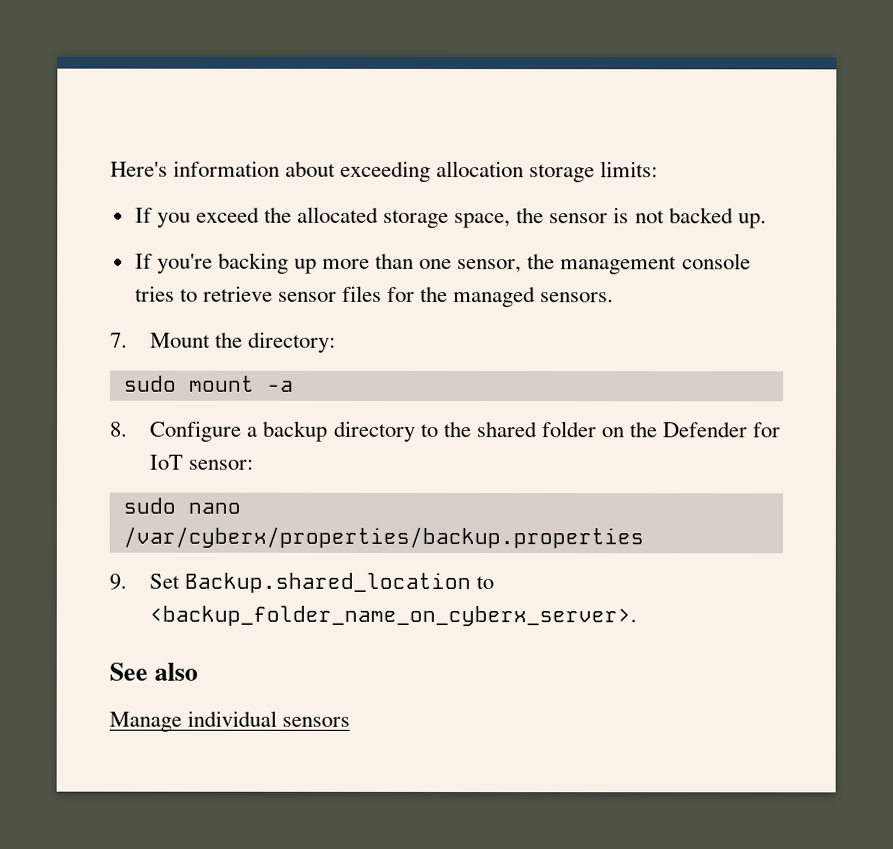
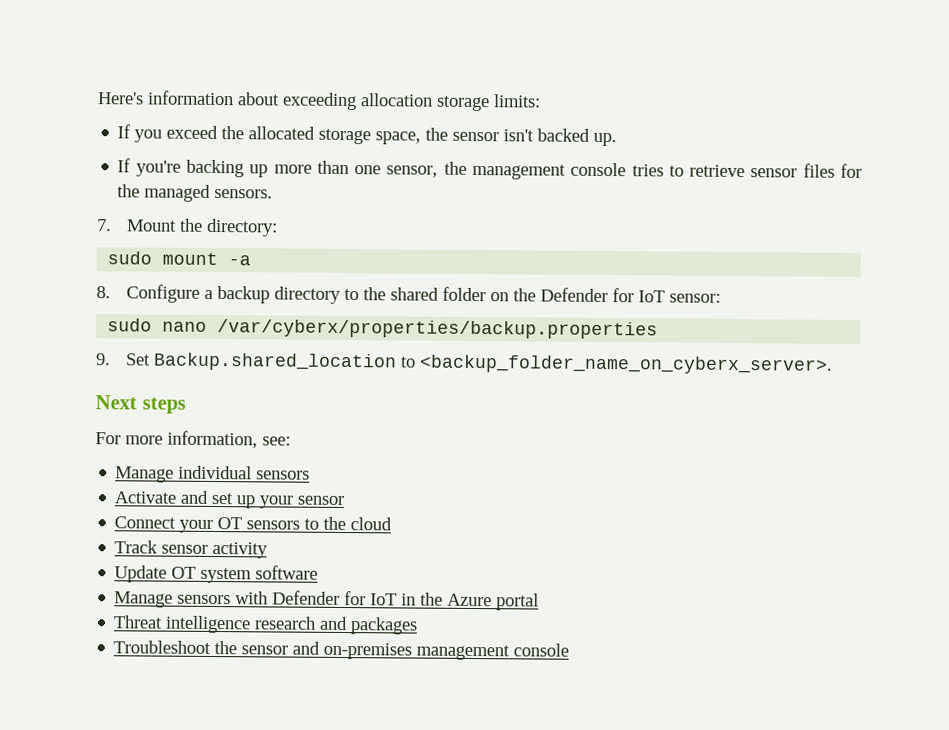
[613,207,665,224] is not -> [503,129,535,142] isn't
[109,662,199,681] [109,710,351,732] See also // Manage individual sensors -> [95,395,186,414] [95,430,291,449] [115,465,311,483] [114,490,345,509] [114,516,393,534] [114,540,269,559] [114,565,319,584] [114,590,540,611] [113,615,419,635] [113,640,570,661] Next steps // For more information, see: // Manage individual sensors // Activate and set up your sensor // Connect your OT sensors to the cloud // Track sensor activity // Update OT system software // Manage sensors with Defender for IoT in the Azure portal // Threat intelligence research and packages // Troubleshoot the sensor and on-premises management console

